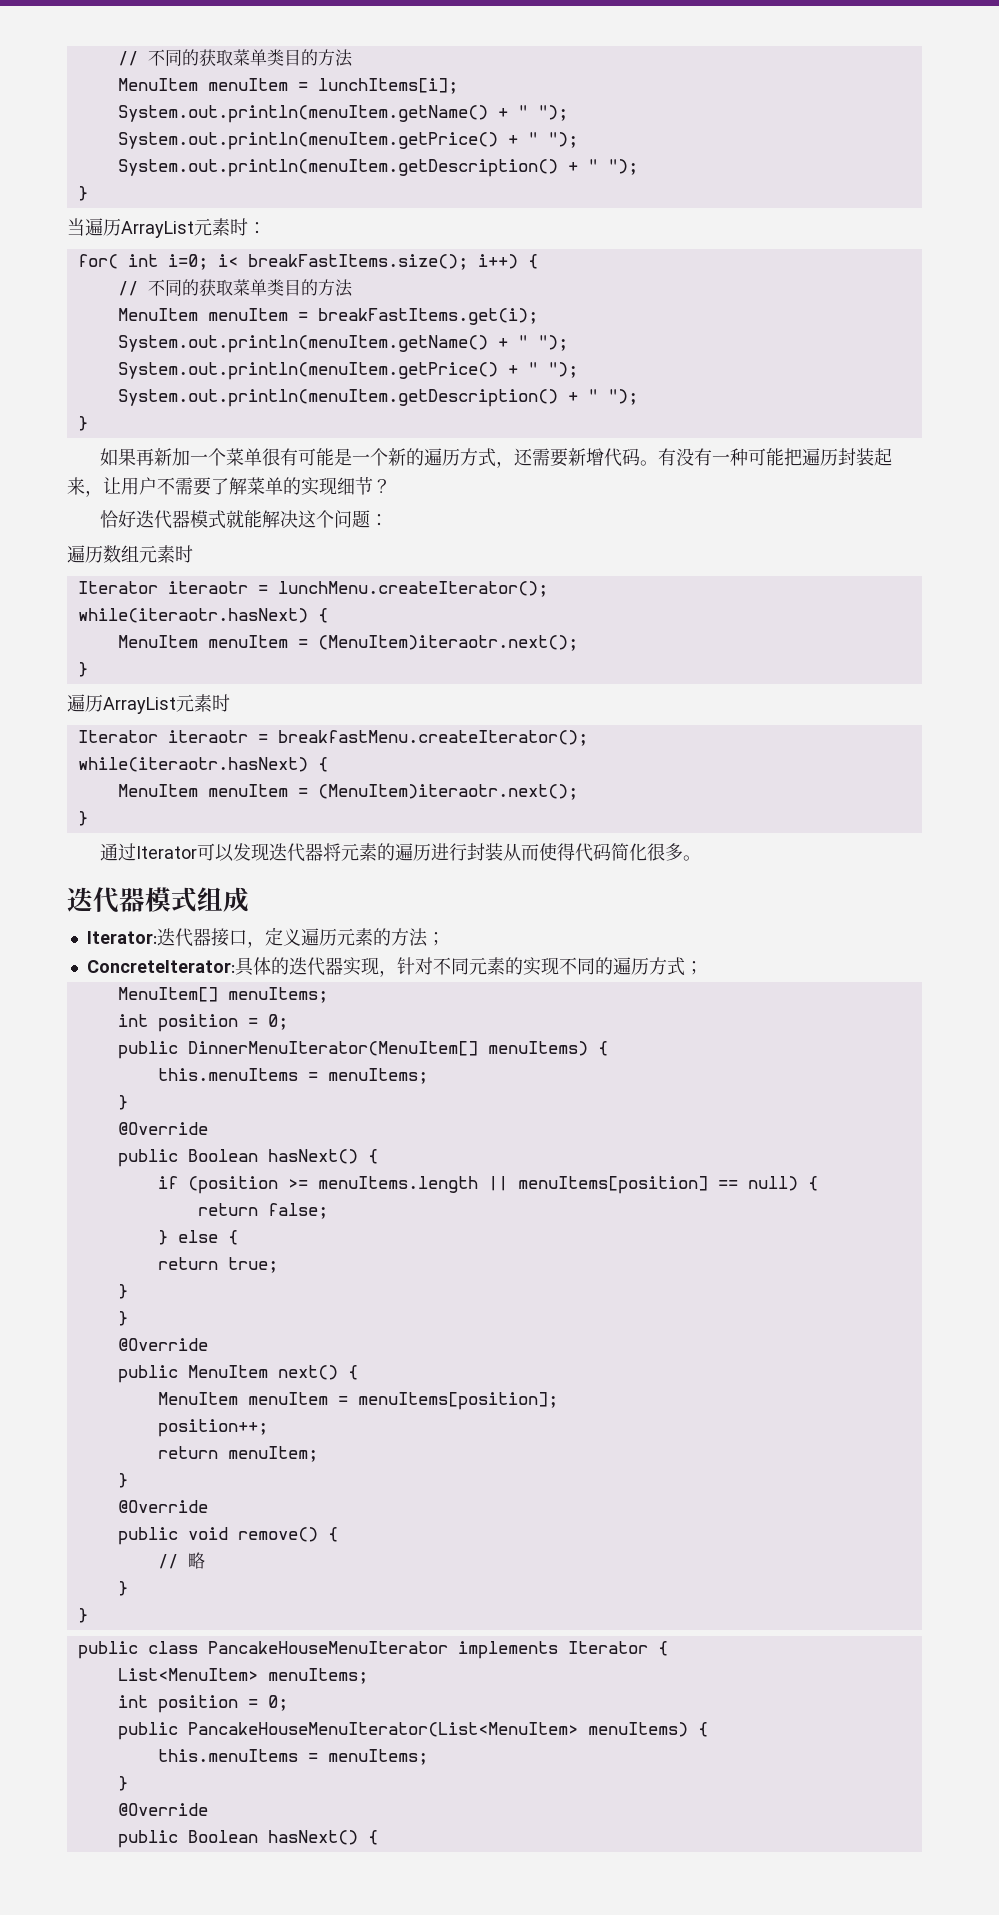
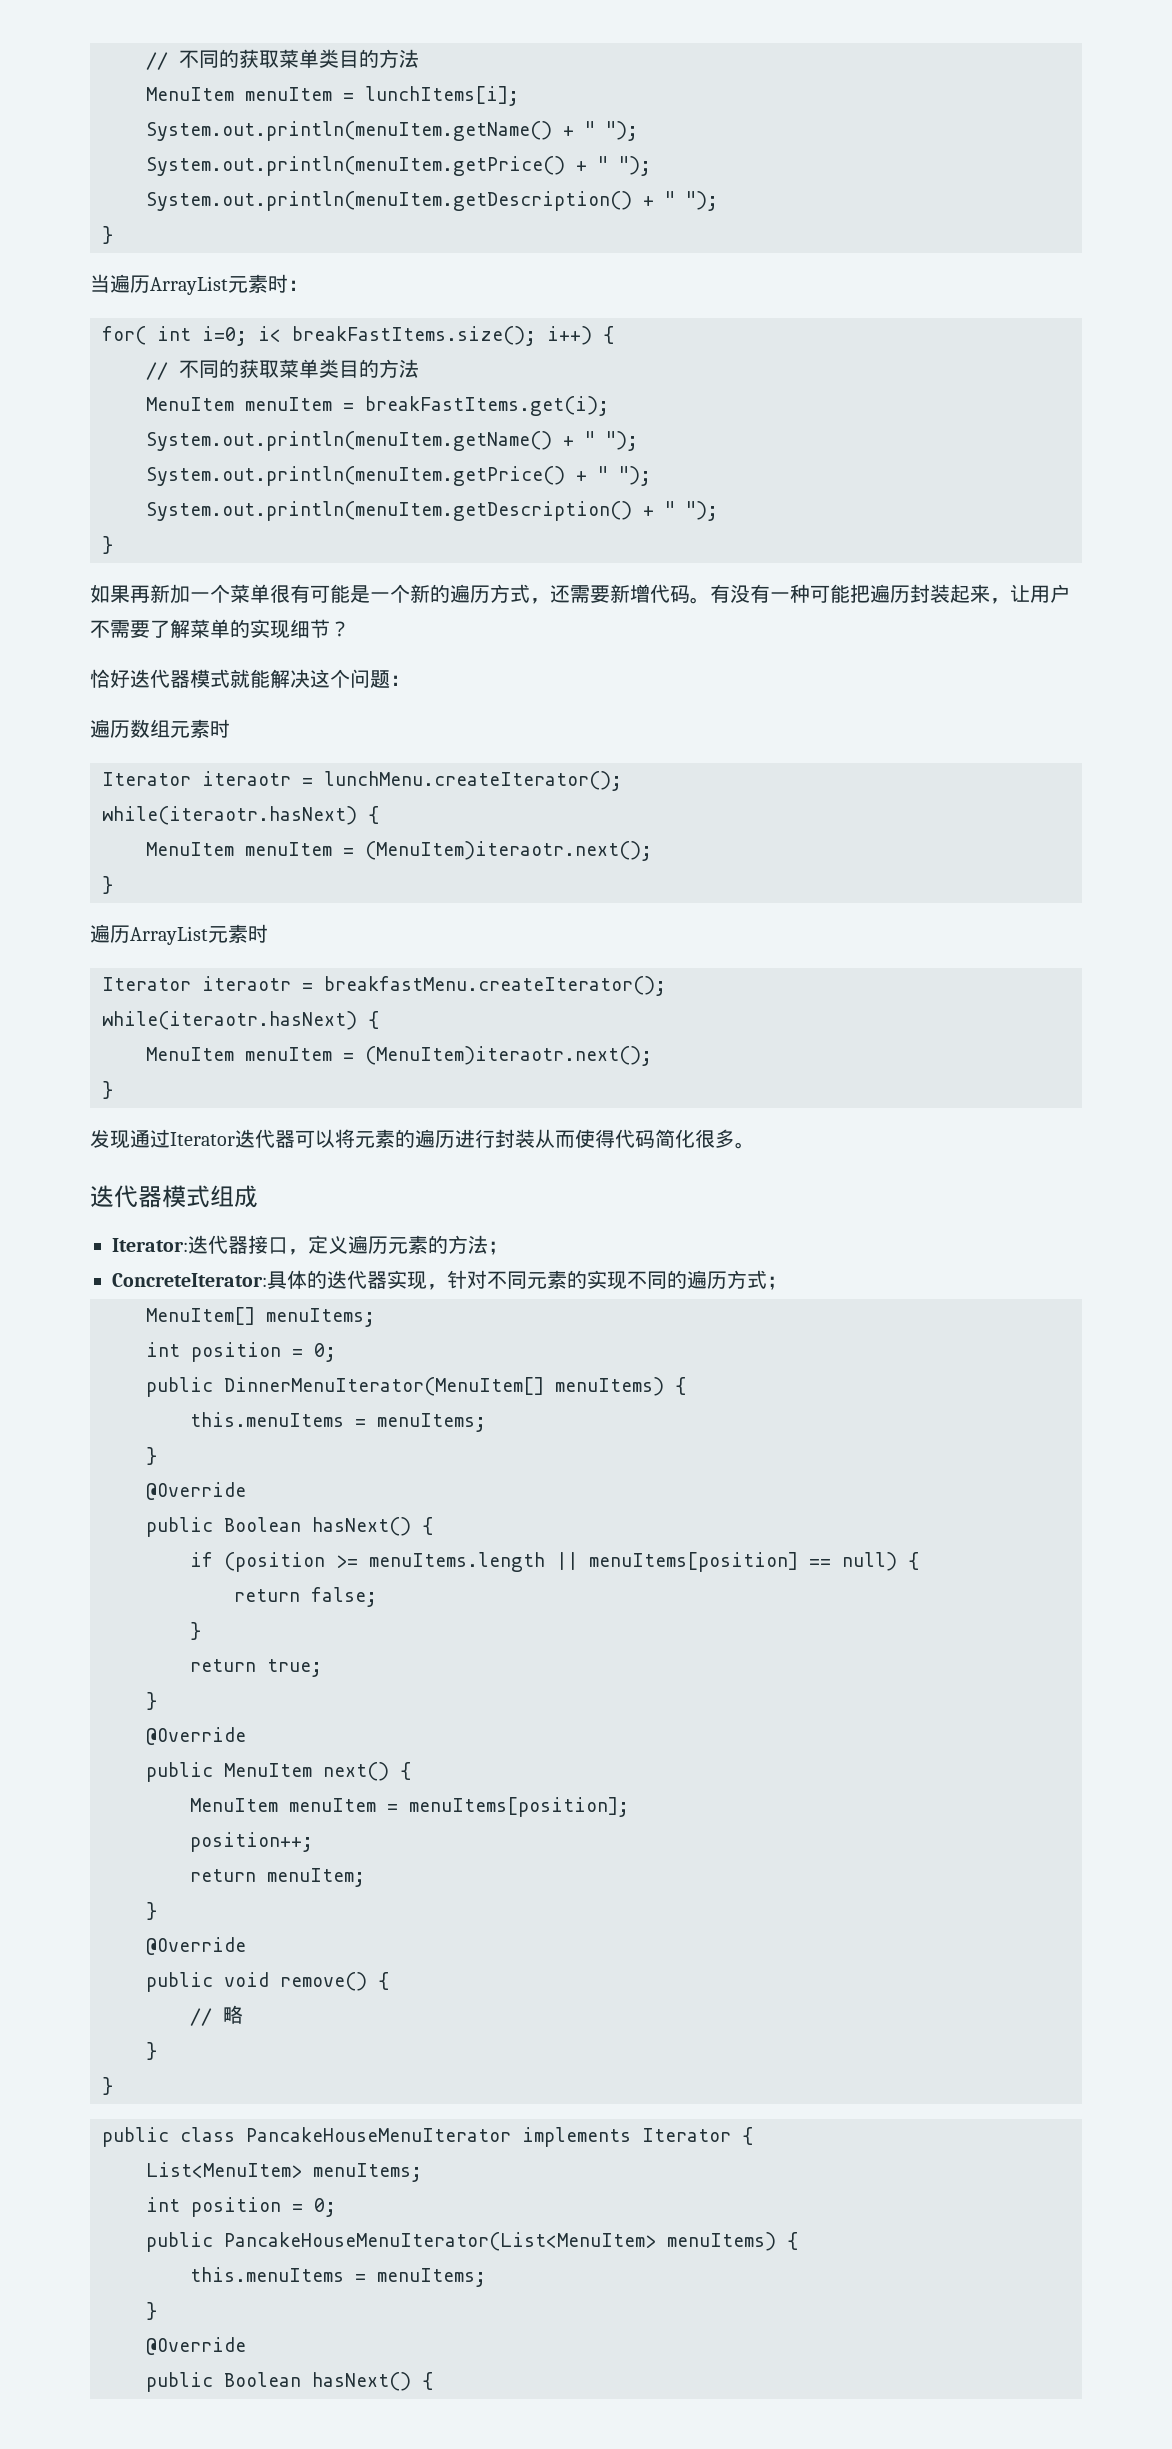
(88, 818) none -> [90,1129,130,1149] 发现
[196,843,323,862] 可以发现迭代器 -> [235,1129,335,1148] 迭代器可以
[177,1230,238,1245] else { -> (201, 1631) none
[117,1311,128,1326] // } -> (157, 1701) none

